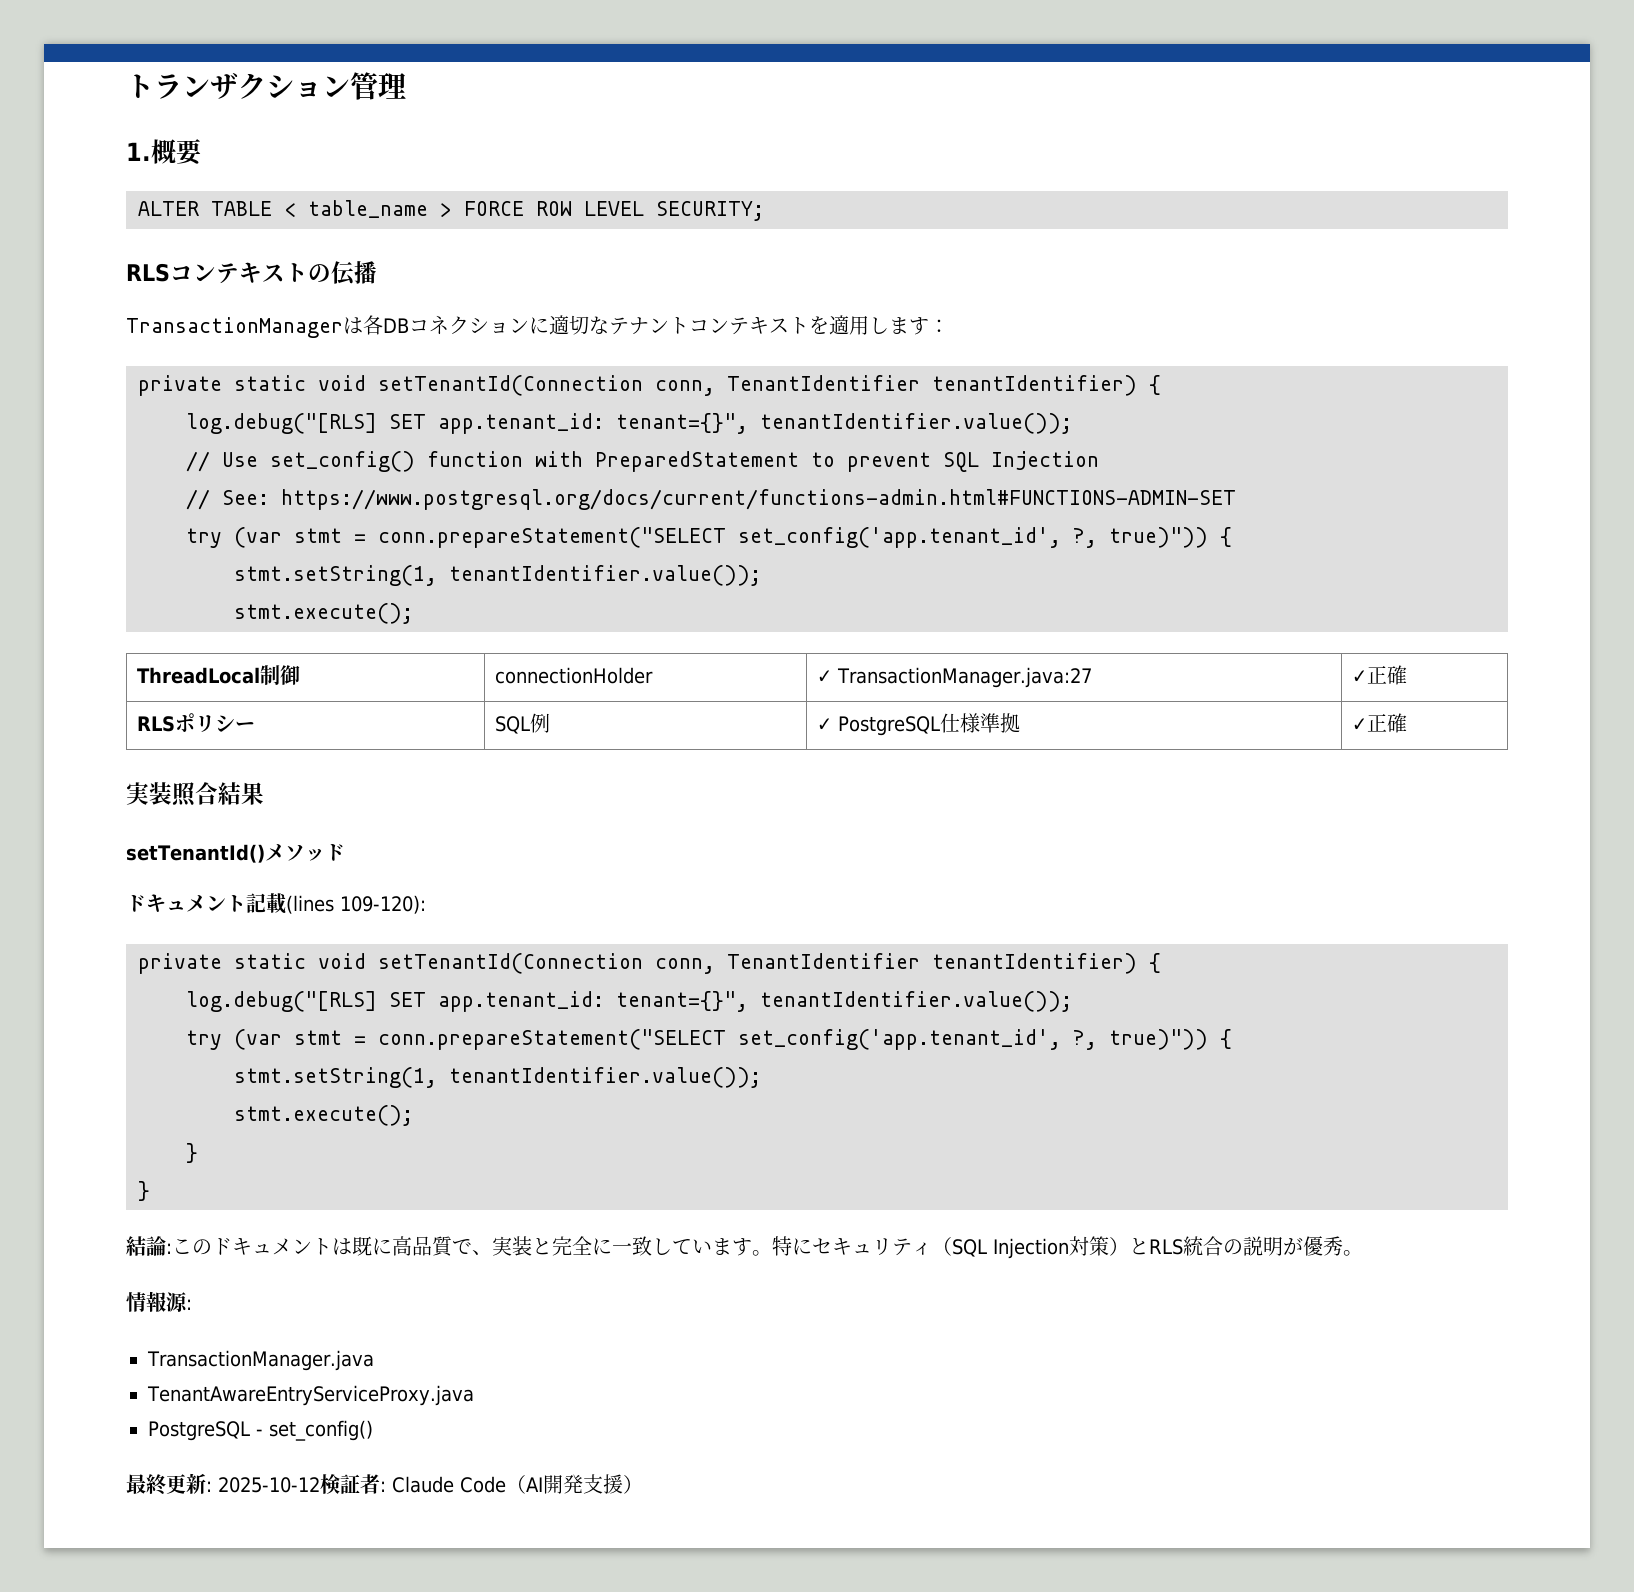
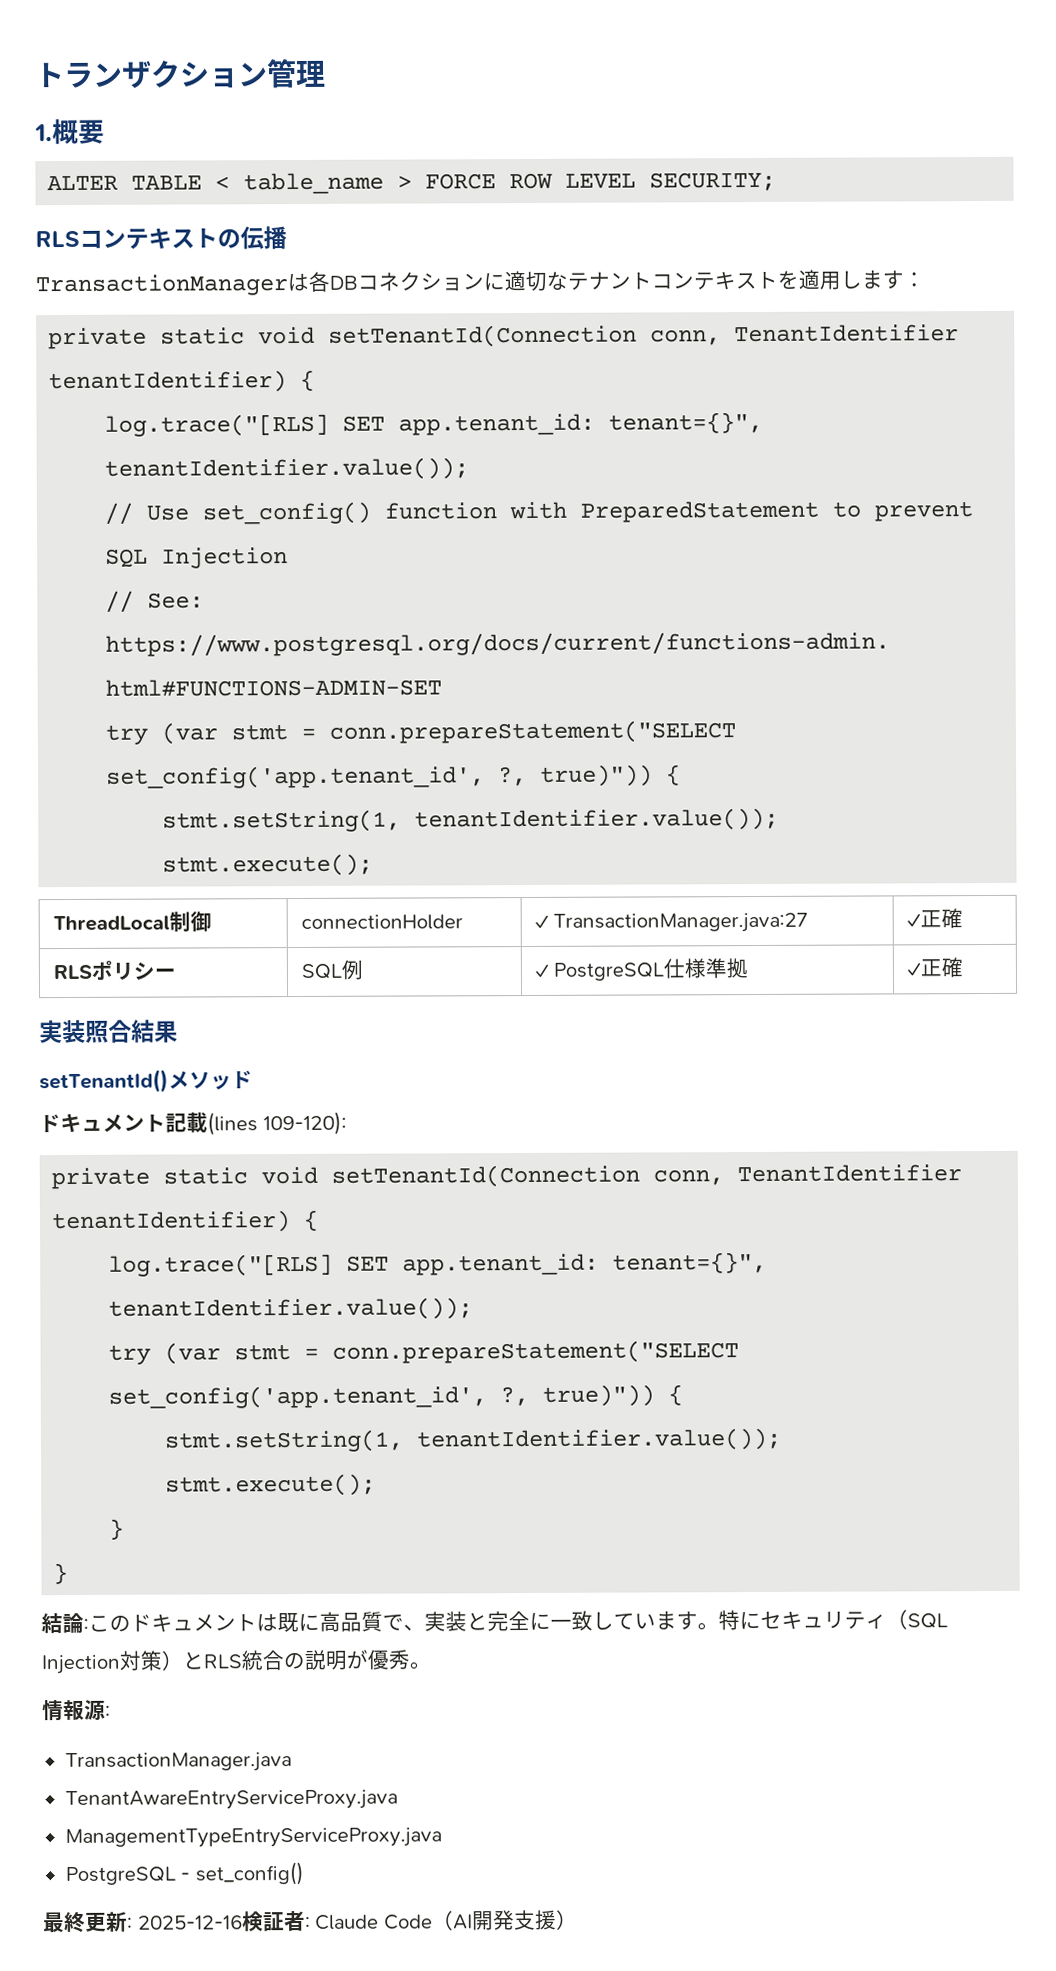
[186,413,377,434] log.debug("[RLS] -> [104,413,330,437] log.trace("[RLS]
[186,991,377,1012] log.debug("[RLS] -> [108,1253,334,1277] log.trace("[RLS]
(474, 1395) none -> [64,1827,442,1849] // ManagementTypeEntryServiceProxy.java
[218,1477,320,1493] 2025-10-12 -> [137,1915,243,1930] 2025-12-16

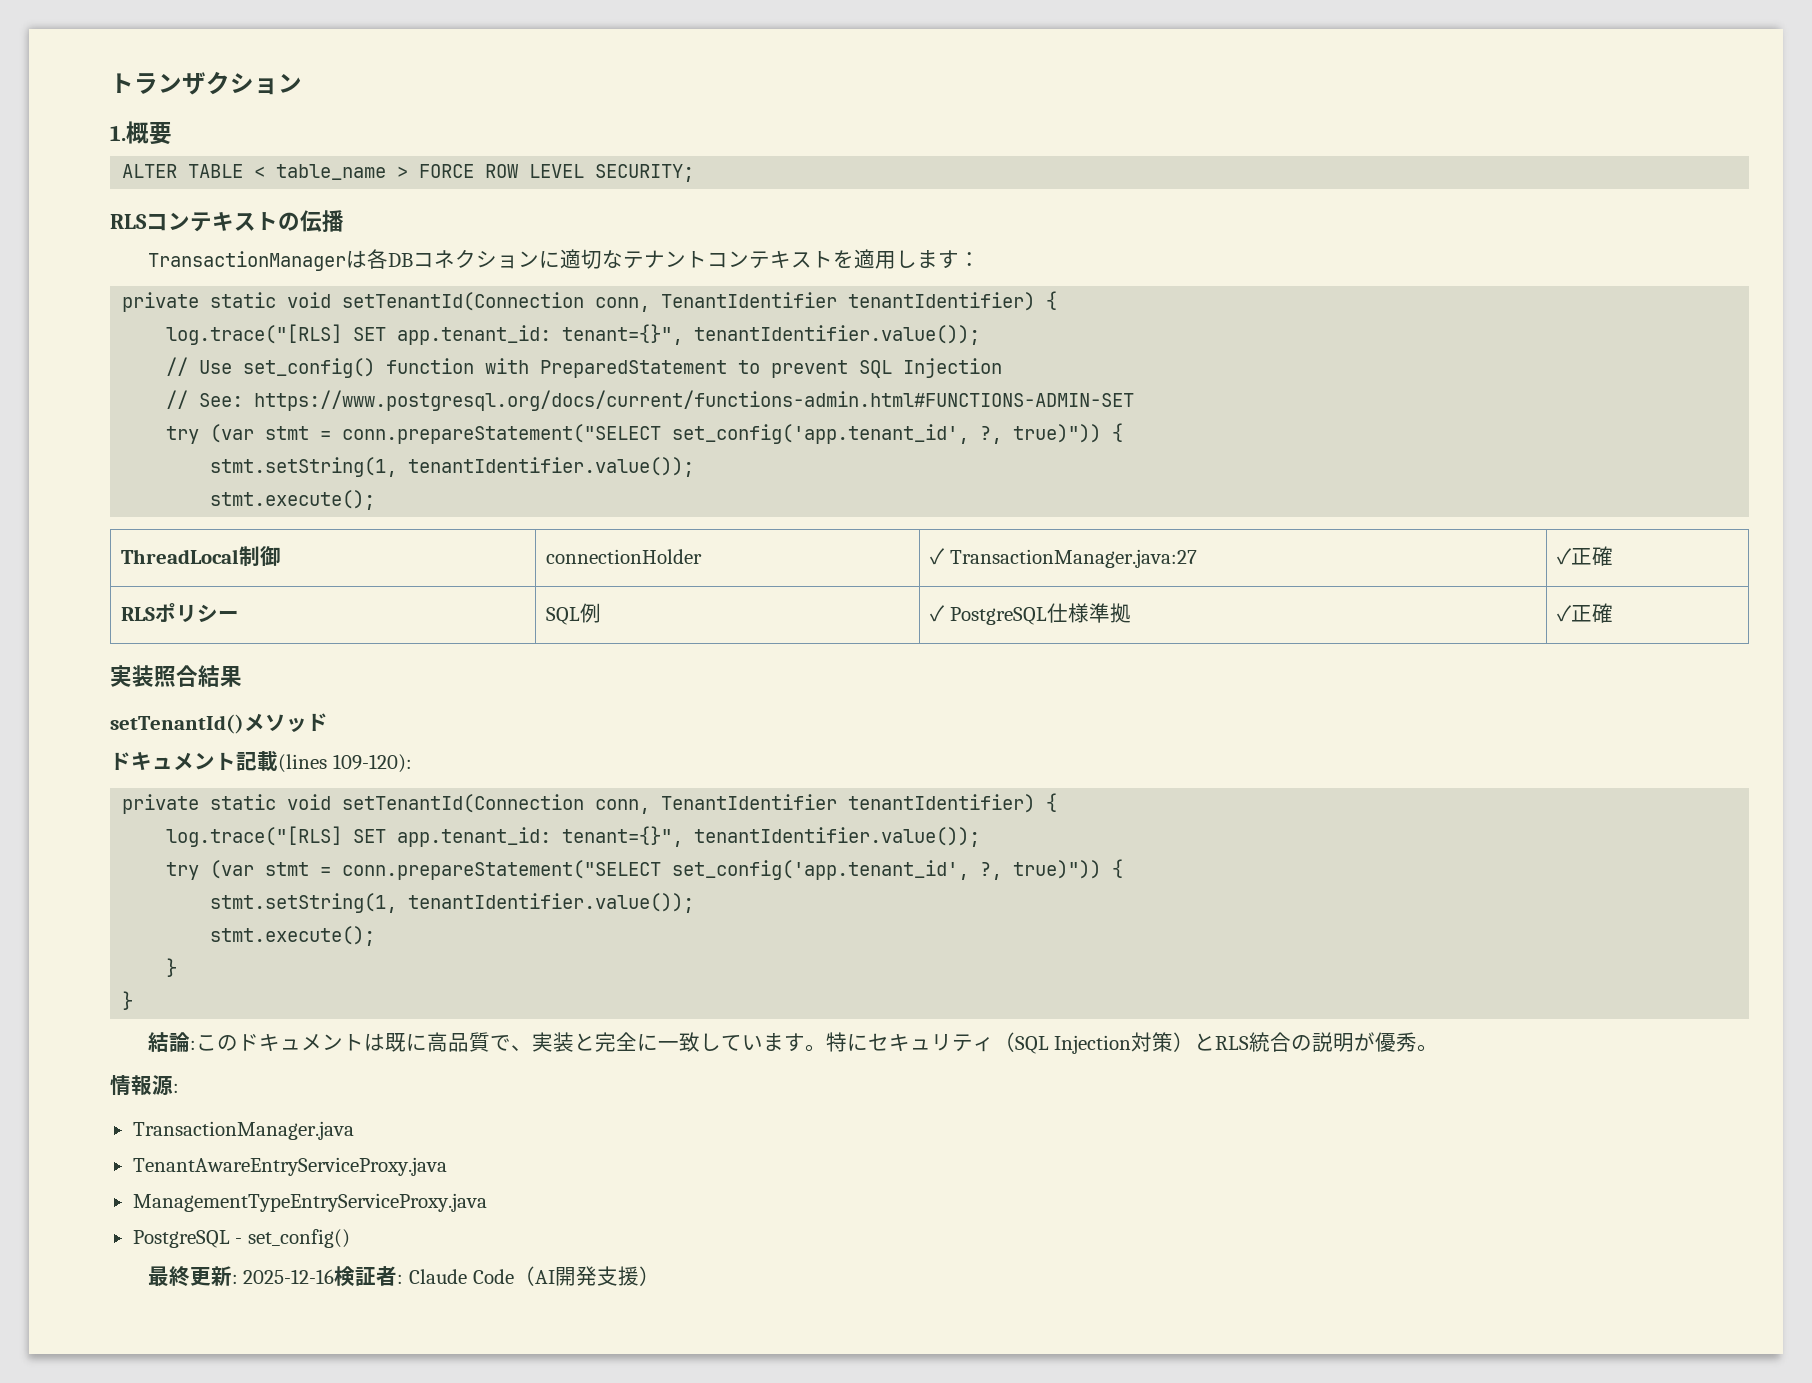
[266,59,326,89] 管理 -> (302, 83) none

